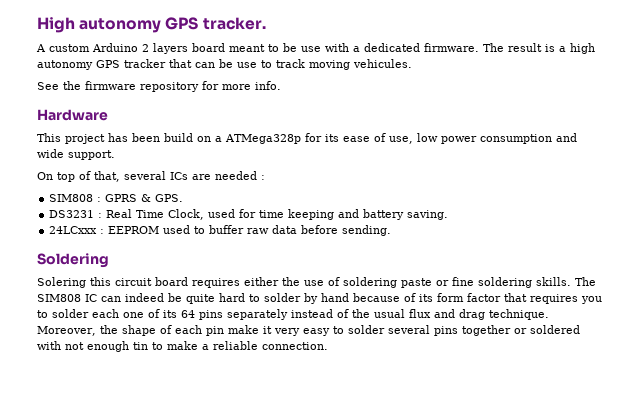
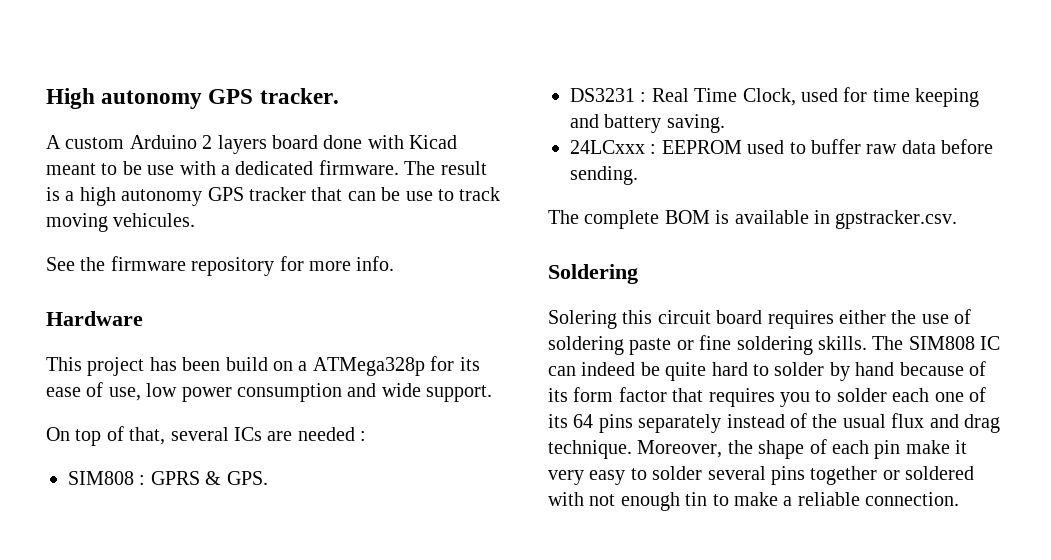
(225, 47) none -> [323,135,458,149] done with Kicad
(392, 230) none -> [548,210,958,229] // The complete BOM is available in gpstracker.csv.

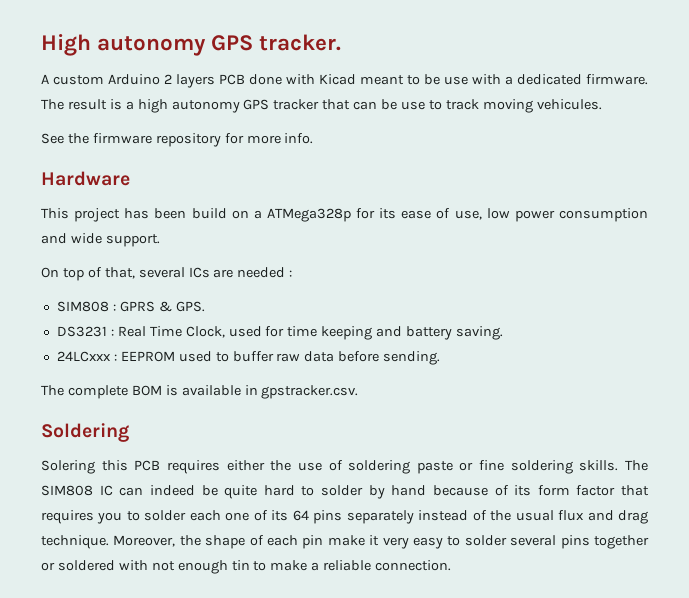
[272,135,318,149] board -> [219,74,245,85] PCB
[657,310,763,324] circuit board -> [134,460,161,471] PCB

